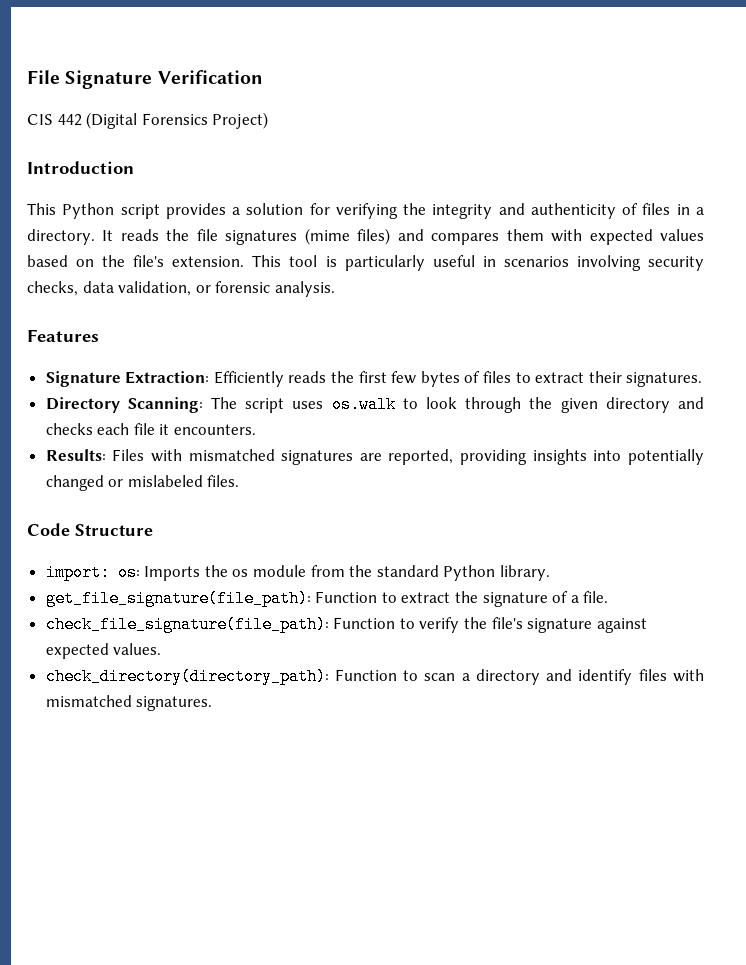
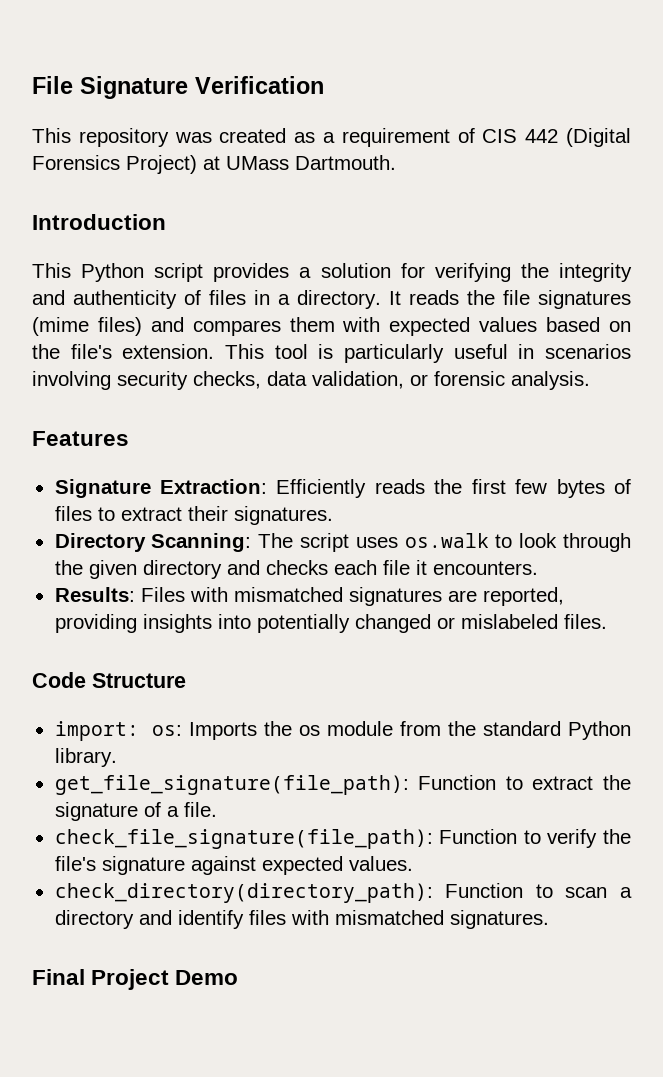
(263, 77) none -> [32,128,475,147] This repository was created as a requirement of
(269, 120) none -> [203,155,396,170] at UMass Dartmouth.
(213, 703) none -> [32,969,239,990] // Final Project Demo

